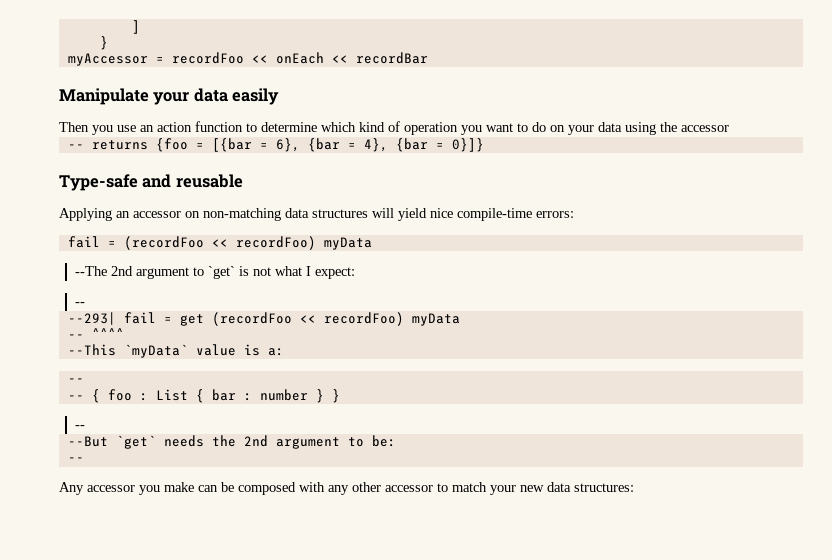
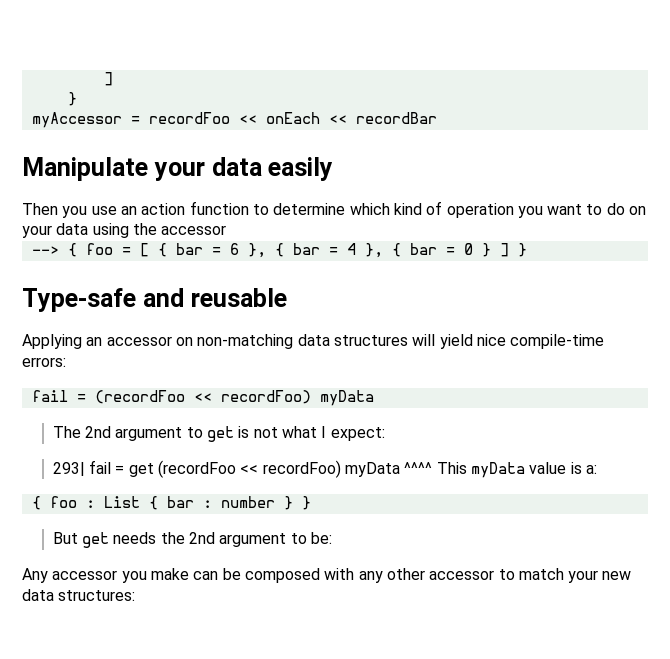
[67,138,484,152] -- returns {foo = [{bar = 6}, {bar = 4}, {bar = 0}]} -> [31,243,527,258] --> { foo = [ { bar = 6 }, { bar = 4 }, { bar = 0 } ] }
[75,266,236,279] --The 2nd argument to `get` -> [52,426,235,442] The 2nd argument to get
[75,302,86,306] [67,312,116,325] -- // --293| -> [52,462,85,476] 293|
[67,334,84,339] // -- -> (401, 469) none
[67,344,188,358] // --This `myData` -> [436,462,526,478] This myData
[67,378,84,383] [67,395,84,400] -- // -- -> (597, 469) none
[75,425,86,429] [67,435,156,449] -- // --But `get` -> [52,532,110,548] But get
[67,457,84,462] // -- -> (333, 538) none

